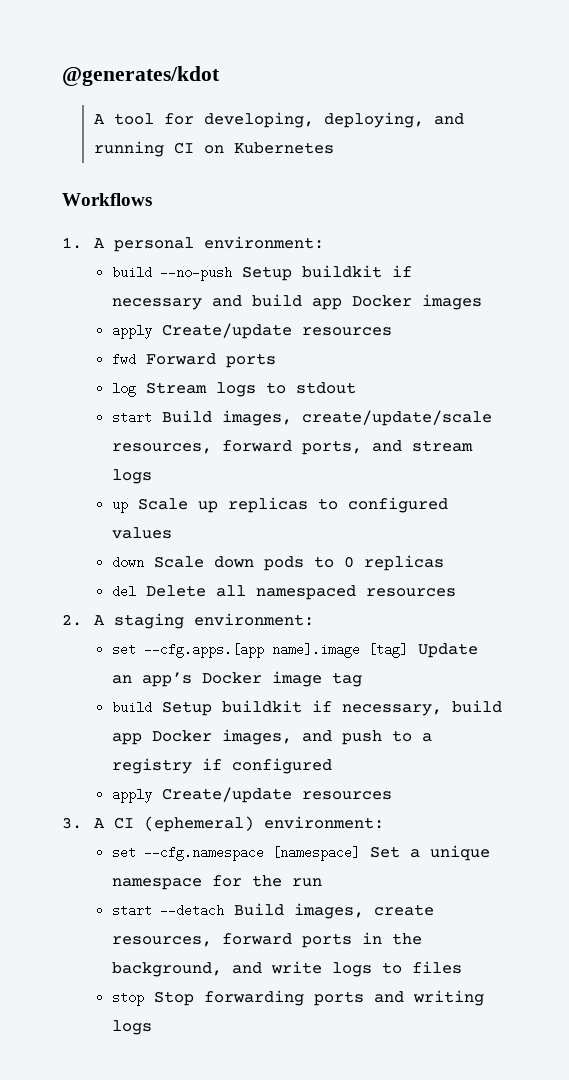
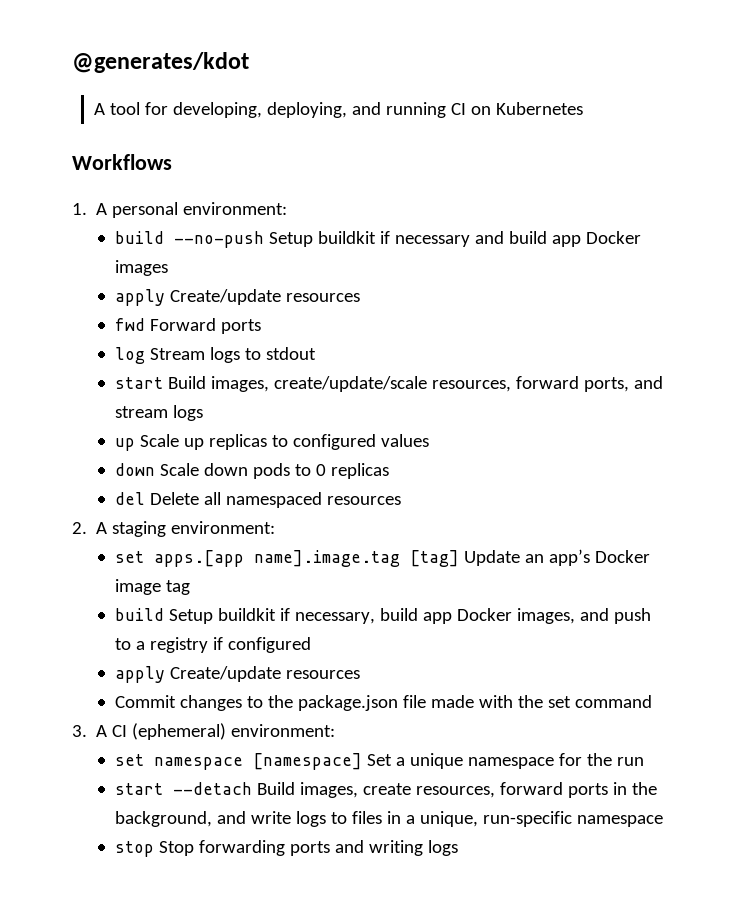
[144,643,361,658] --cfg.apps.[app name].image -> [153,550,400,567] apps.[app name].image.tag
(393, 795) none -> [114,695,652,711] // Commit changes to the package.json file made with the set command
[144,846,265,861] --cfg.namespace -> [153,757,243,770] namespace
(463, 967) none -> [386,811,663,827] in a unique, run-specific namespace

